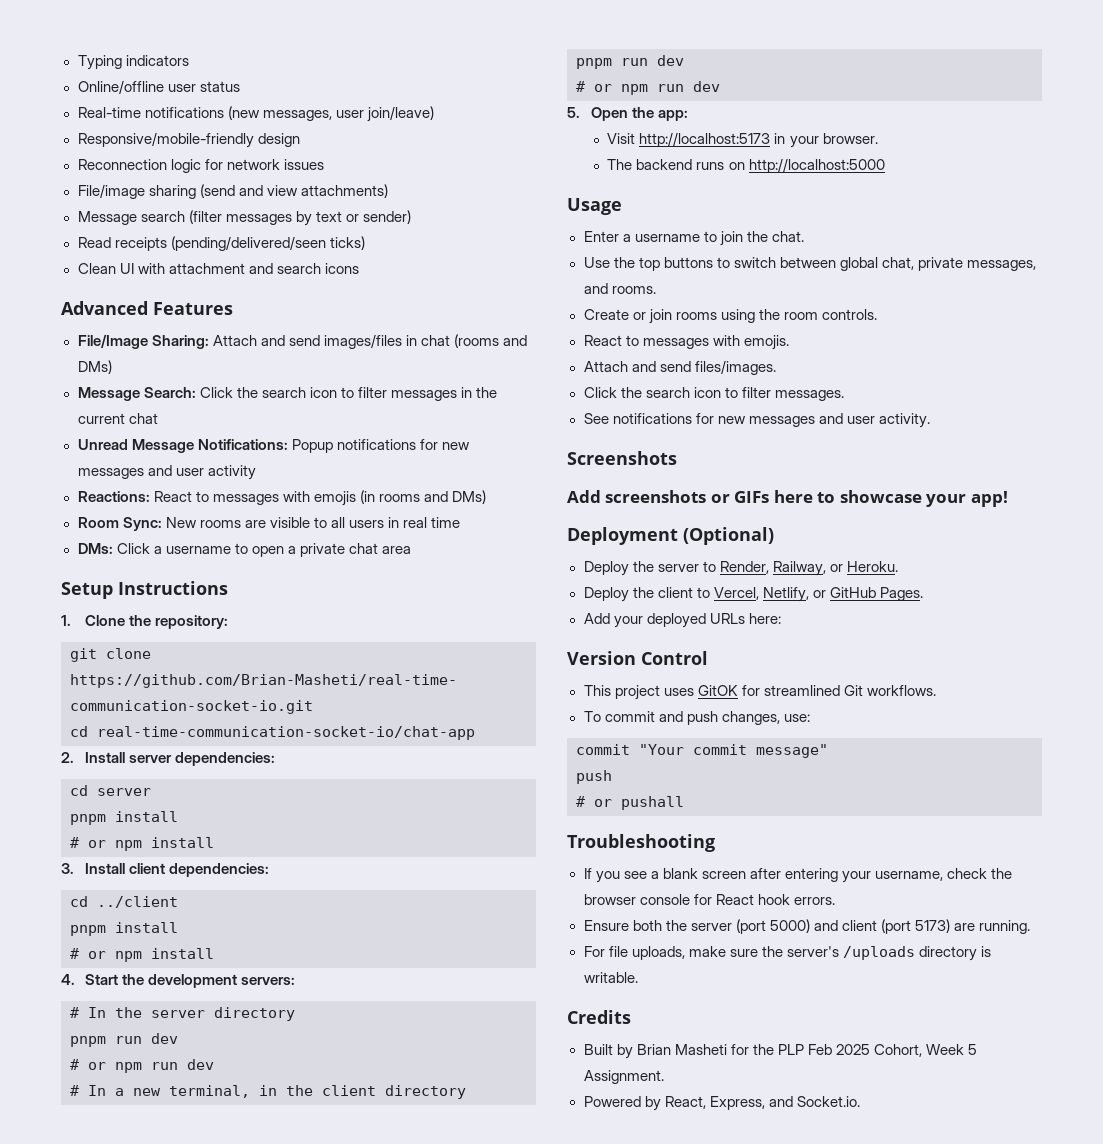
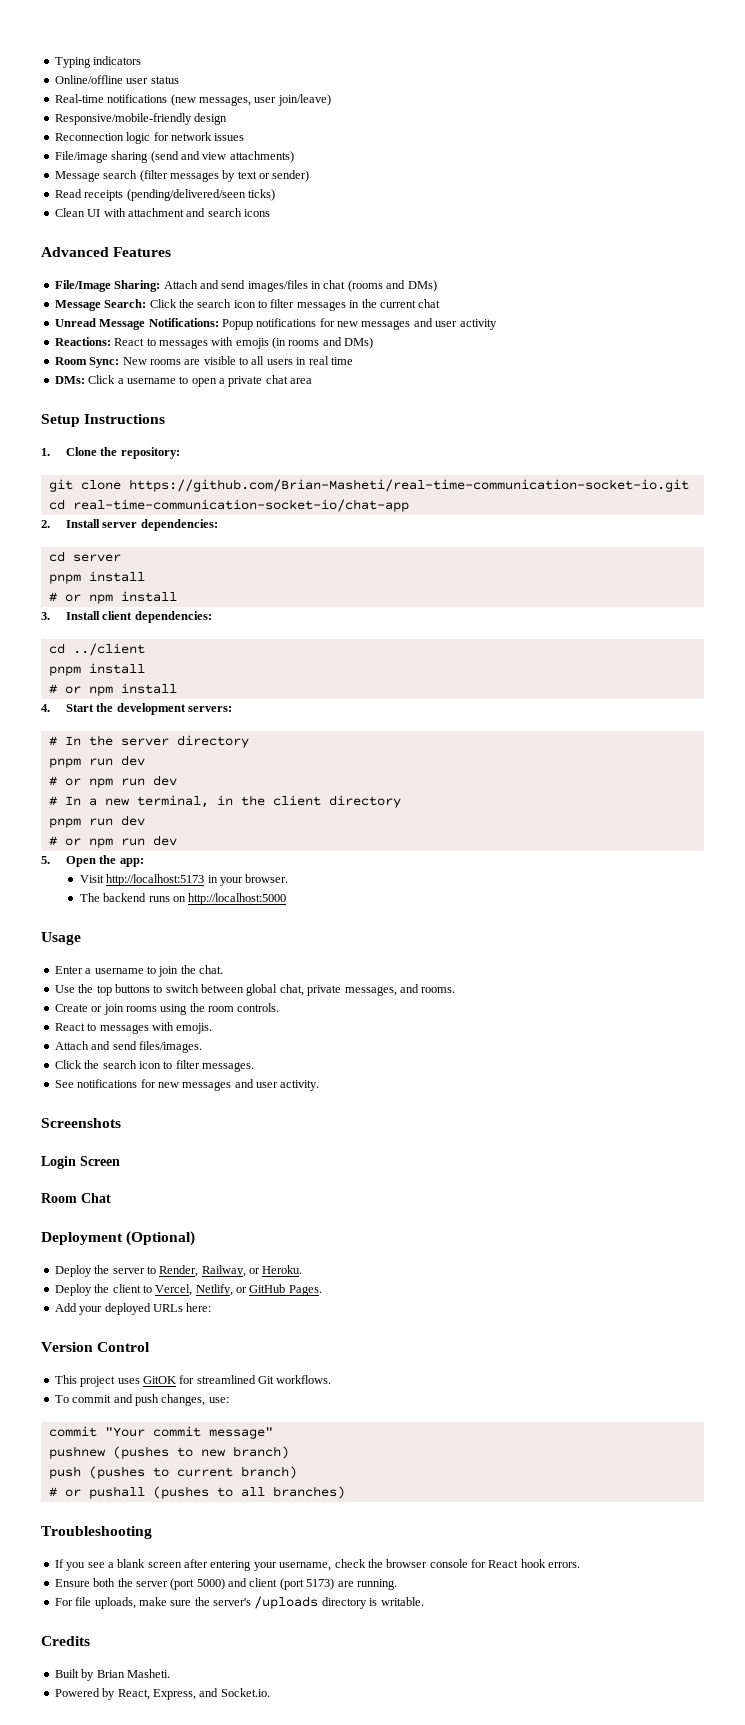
[567,490,1008,507] Add screenshots or GIFs here to showcase your app! -> [41,1156,120,1169] [41,1193,111,1203] Login Screen // Room Chat
[576,770,612,784] push -> [48,1446,289,1459] [48,1466,297,1479] pushnew (pushes to new branch) // push (pushes to current branch)
(684, 803) none -> [152,1486,345,1499] (pushes to all branches)
[674,1044,978,1057] [583,1070,664,1084] Masheti for the PLP Feb 2025 Cohort, Week 5 Assignment. -> [126,1669,170,1678] Masheti.

